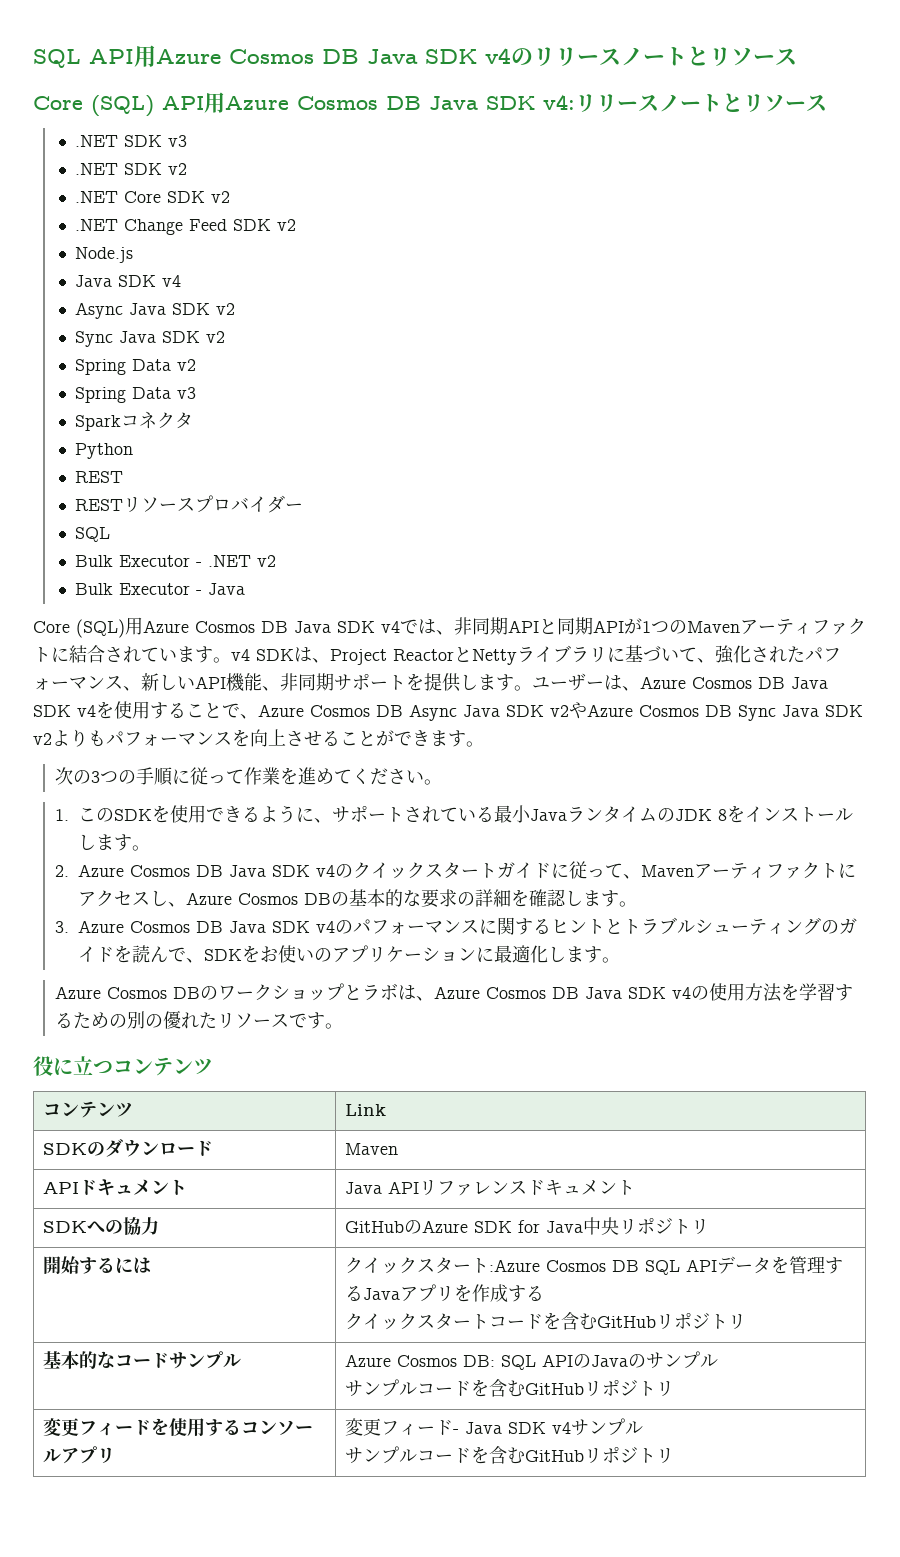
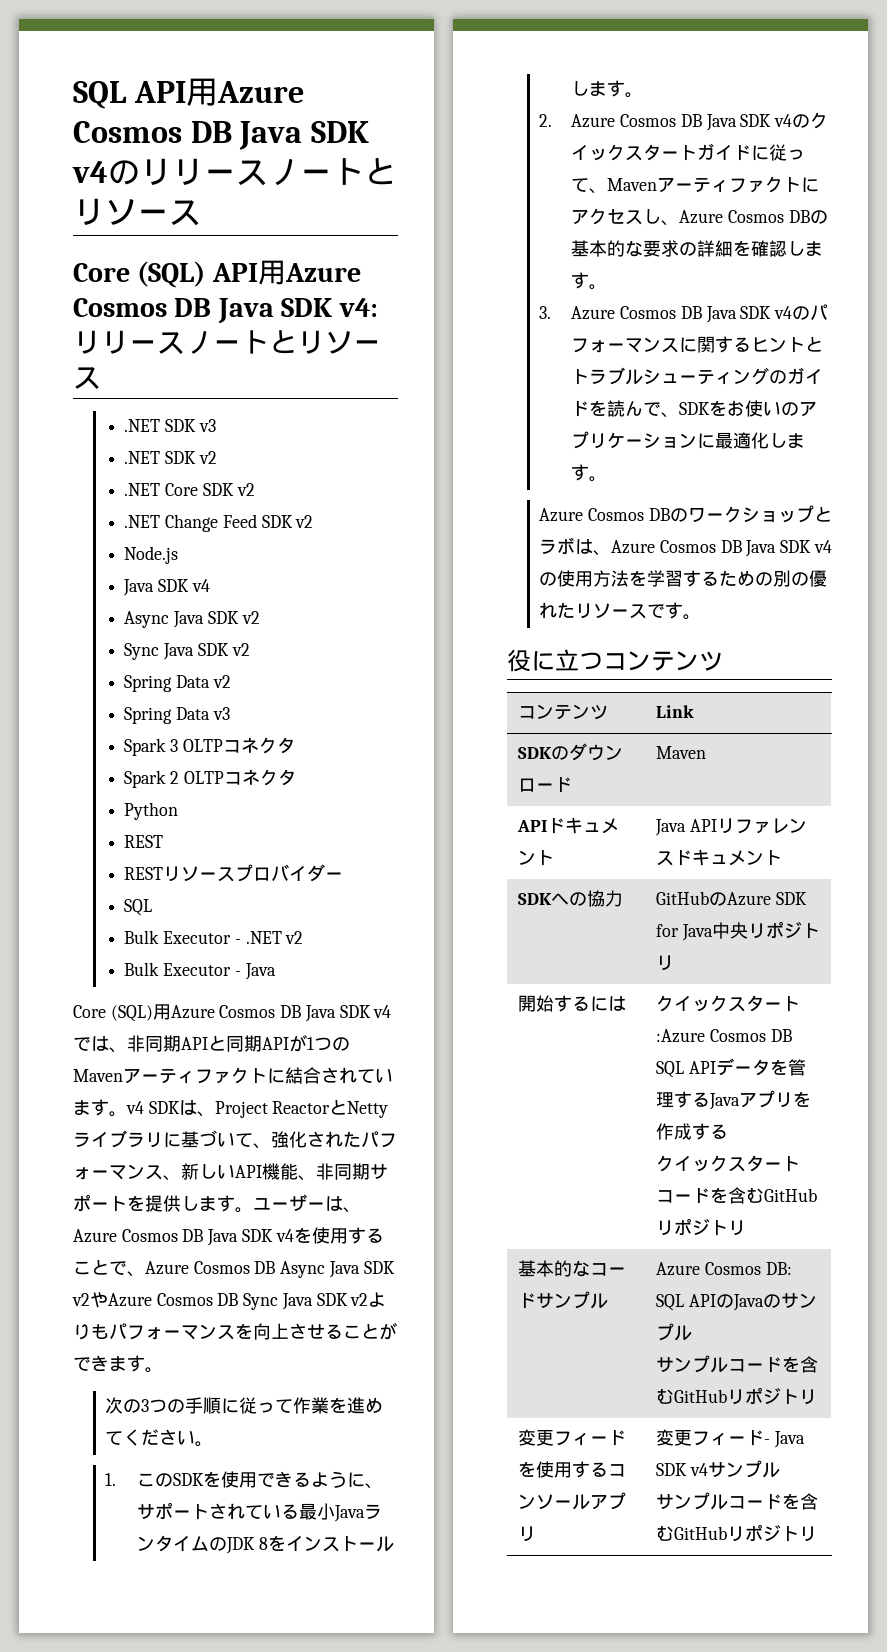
(122, 423) none -> [170,737,295,754] [124,770,224,788] 3 OLTPコネクタ // Spark 2 OLTP

